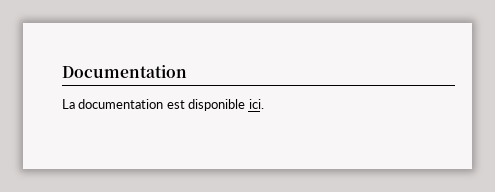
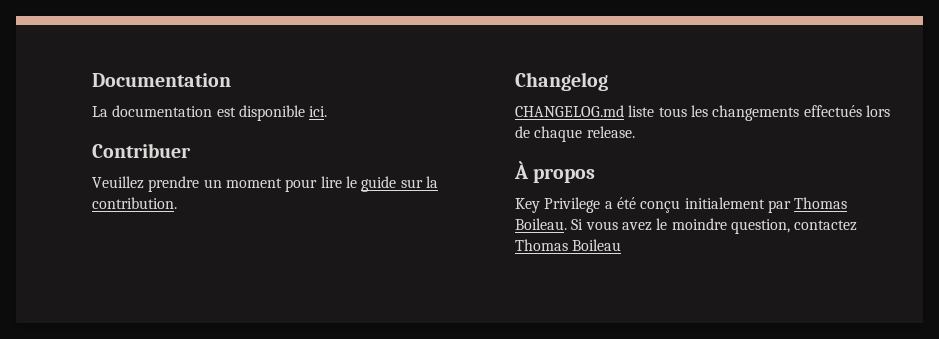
(264, 104) none -> [92,143,191,158] [92,176,438,192] [92,197,177,209] [515,72,608,91] [515,105,890,121] [515,126,635,142] [514,161,596,183] [515,197,848,213] [515,218,858,234] [515,239,622,251] // Contribuer // Veuillez prendre un moment pour lire le guide sur la contribution. // Changelog // CHANGELOG.md liste tous les changements effectués lors de chaque release. // À propos // Key Privilege a été conçu initialement par Thomas Boileau. Si vous avez le moindre question, contactez Thomas Boileau

